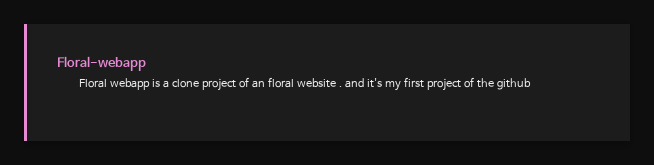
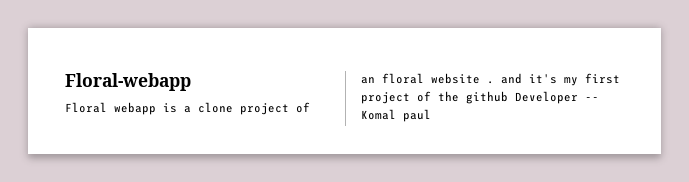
(531, 84) none -> [515,91,599,104] [361,109,431,122] Developer -- Komal paul

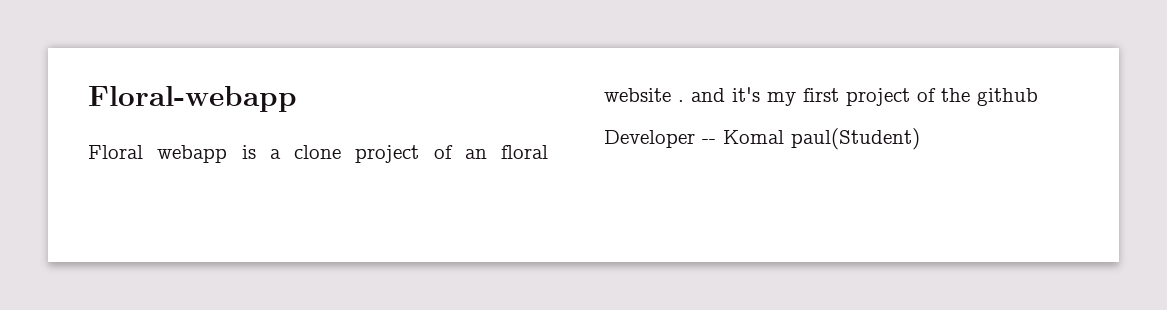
(508, 97) none -> (1038, 97) //
[403,109,431,122] paul -> [791,128,920,150] paul(Student)

